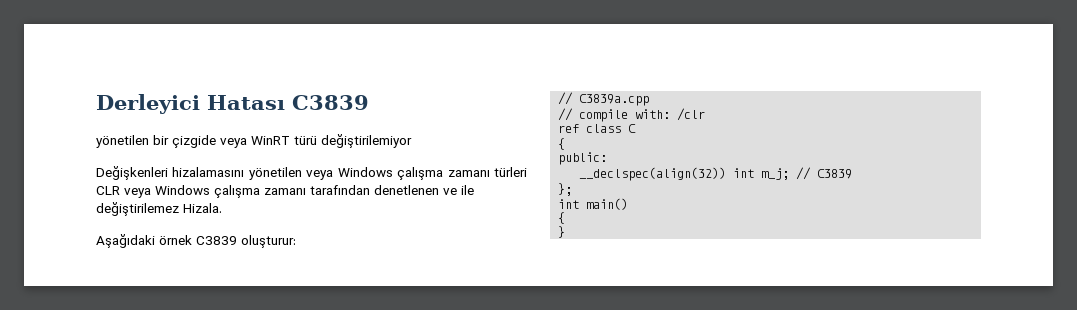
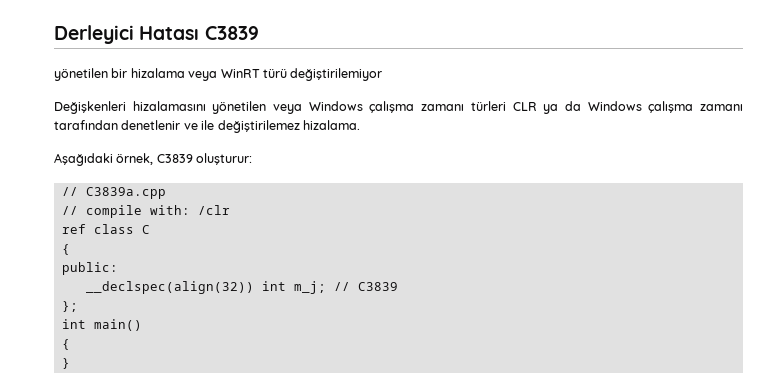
[172,135,216,148] çizgide -> [130,68,185,78] hizalama
[124,188,151,198] veya -> [543,101,581,114] ya da
[374,185,439,195] denetlenen -> [121,120,181,130] denetlenir
[183,203,222,213] Hizala. -> [302,120,360,130] hizalama.
[159,235,192,245] örnek -> [116,153,154,165] örnek,

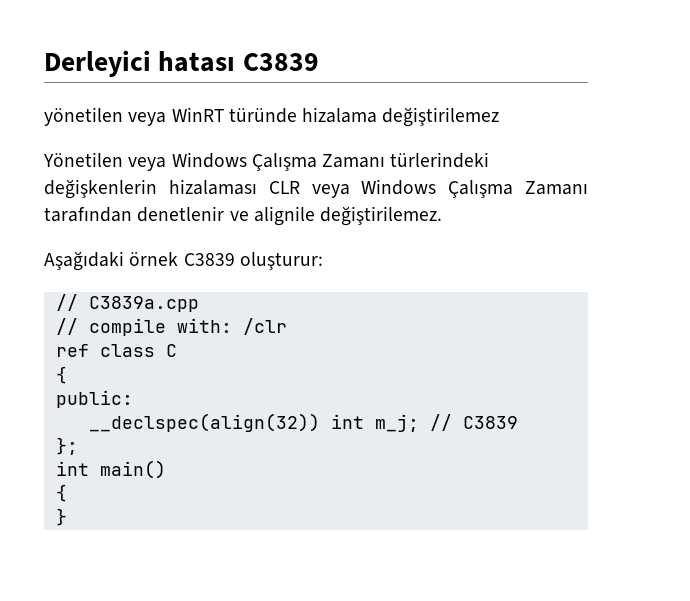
[139,26,200,40] Hatası -> [158,51,236,72] hatası
[111,68,383,81] [54,101,743,114] [54,120,360,133] bir hizalama veya WinRT türü değiştirilemiyor // Değişkenleri hizalamasını yönetilen veya Windows çalışma zamanı türleri CLR ya da Windows çalışma zamanı tarafından denetlenir ve ile değiştirilemez hizalama. -> [128,107,500,127] [43,152,490,171] [44,179,588,199] [44,206,443,226] veya WinRT türünde hizalama değiştirilemez // Yönetilen veya Windows Çalışma Zamanı türlerindeki değişkenlerin hizalaması CLR veya Windows Çalışma Zamanı tarafından denetlenir ve alignile değiştirilemez.
[116,153,154,165] örnek, -> [129,252,179,266] örnek

